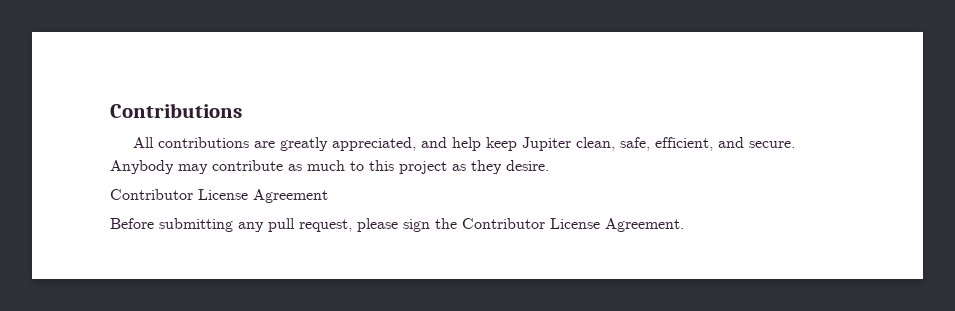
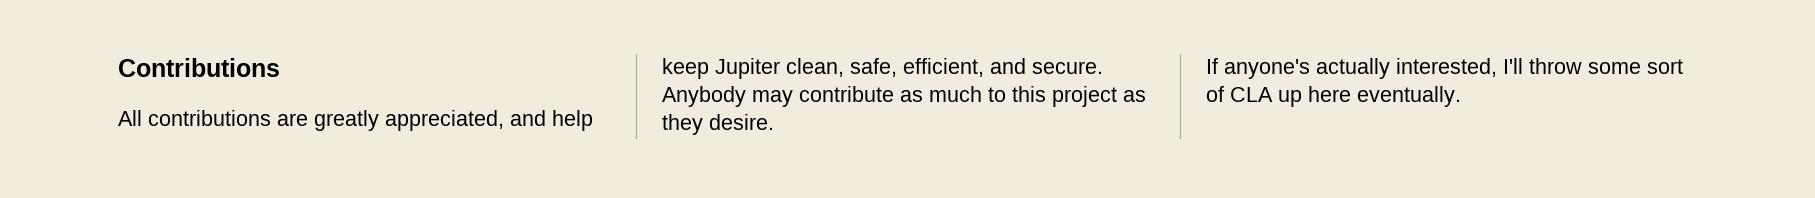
[110,189,328,203] [110,218,684,232] Contributor License Agreement // Before submitting any pull request, please sign the Contributor License Agreement. -> [1206,58,1683,79] [1206,86,1461,107] If anyone's actually interested, I'll throw some sort of CLA up here eventually.

